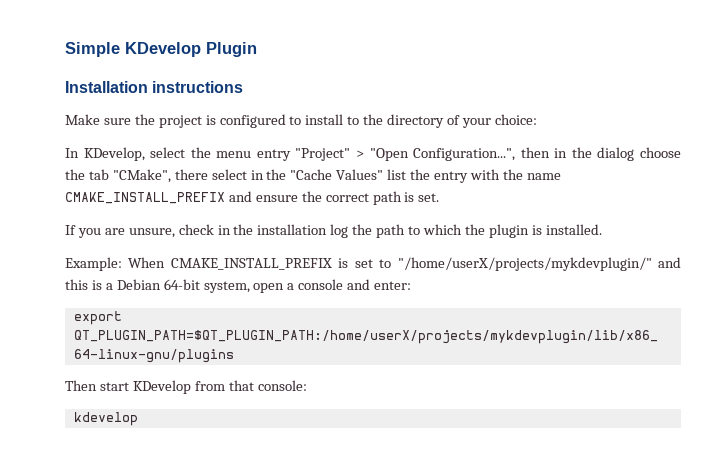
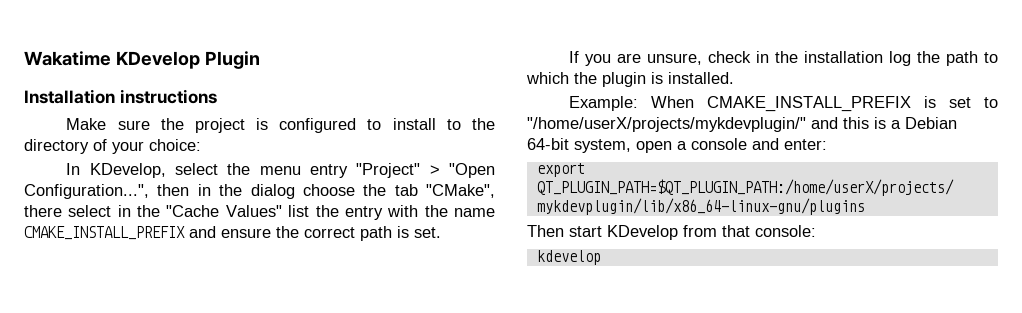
[65,42,120,57] Simple -> [24,51,111,66] Wakatime

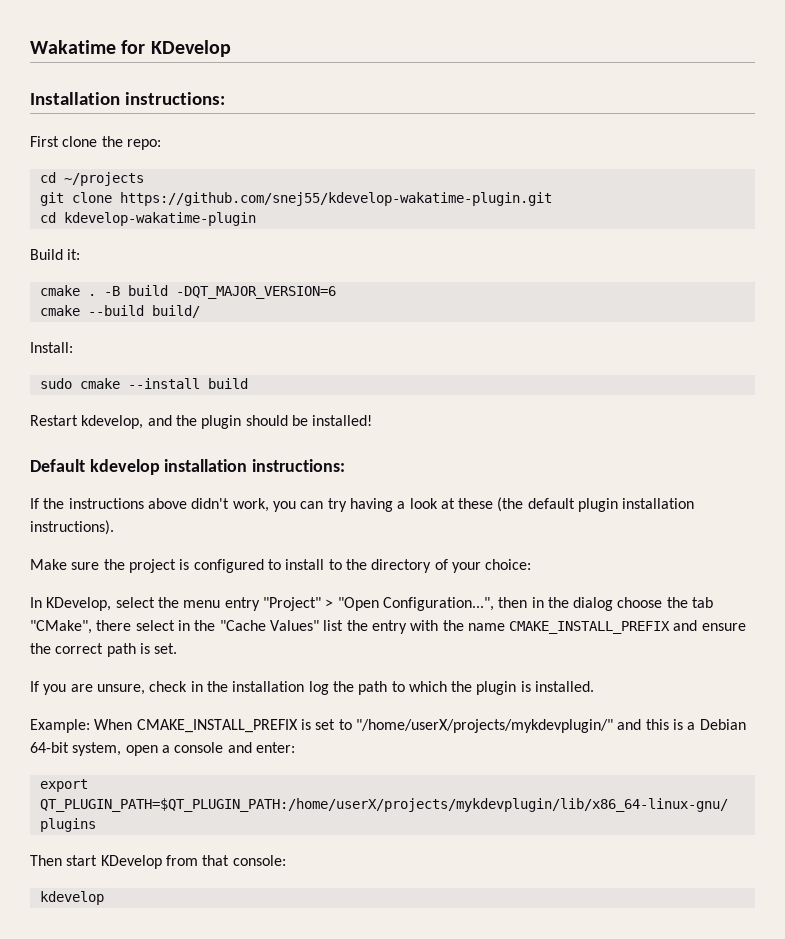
[115,51,260,69] KDevelop Plugin -> [121,40,231,57] for KDevelop
[119,89,217,104] instructions -> [124,92,225,105] [30,136,161,150] [39,172,144,186] [39,192,552,206] [39,212,256,226] [30,249,81,260] [39,285,336,299] [39,305,200,318] [30,342,73,353] [39,378,248,389] [30,415,373,429] [30,459,346,475] [30,497,695,512] [30,520,114,535] instructions: // First clone the repo: // cd ~/projects // git clone https://github.com/snej55/kdevelop-wakatime-plugin.git // cd kdevelop-wakatime-plugin // Build it: // cmake . -B build -DQT_MAJOR_VERSION=6 // cmake --build build/ // Install: // sudo cmake --install build // Restart kdevelop, and the plugin should be installed! // Default kdevelop installation instructions: // If the instructions above didn't work, you can try having a look at these (the default plugin installation instructions).

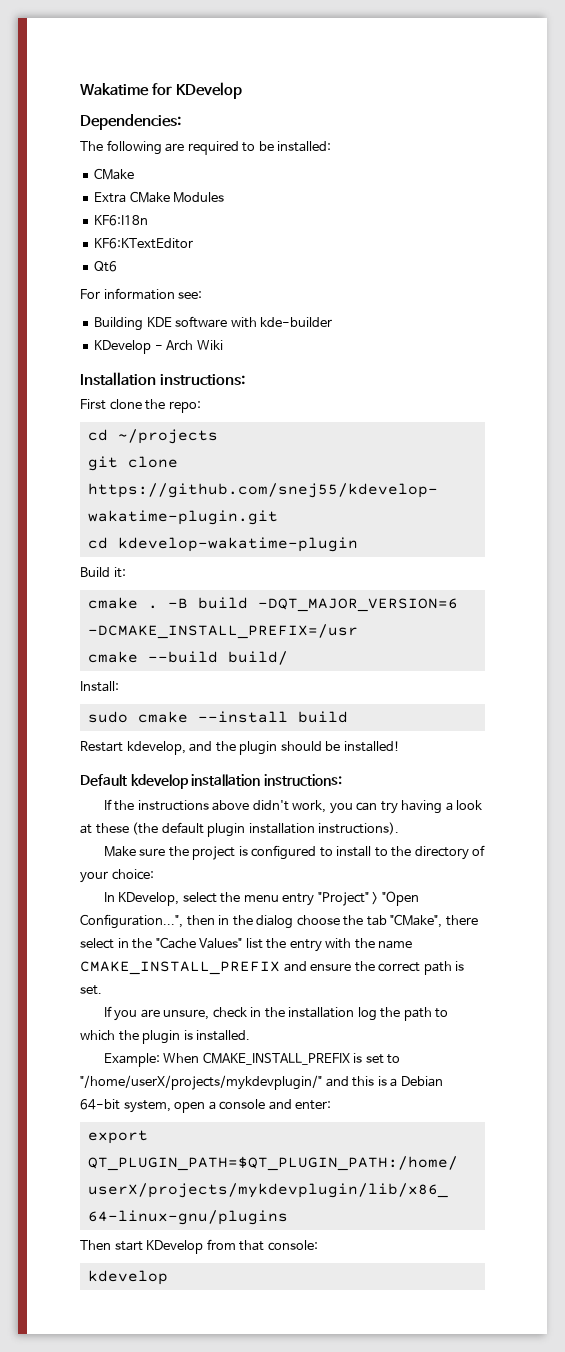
(231, 48) none -> [80,114,181,130] [80,140,332,155] [94,168,135,180] [94,191,225,203] [94,215,149,226] [94,238,194,249] [94,261,118,272] [80,288,203,300] [94,316,333,331] [94,340,223,354] // Dependencies: // The following are required to be installed: // CMake // Extra CMake Modules // KF6:I18n // KF6:KTextEditor // Qt6 // For information see: // Building KDE software with kde-builder // KDevelop - Arch Wiki
(336, 292) none -> [87,624,358,639] -DCMAKE_INSTALL_PREFIX=/usr

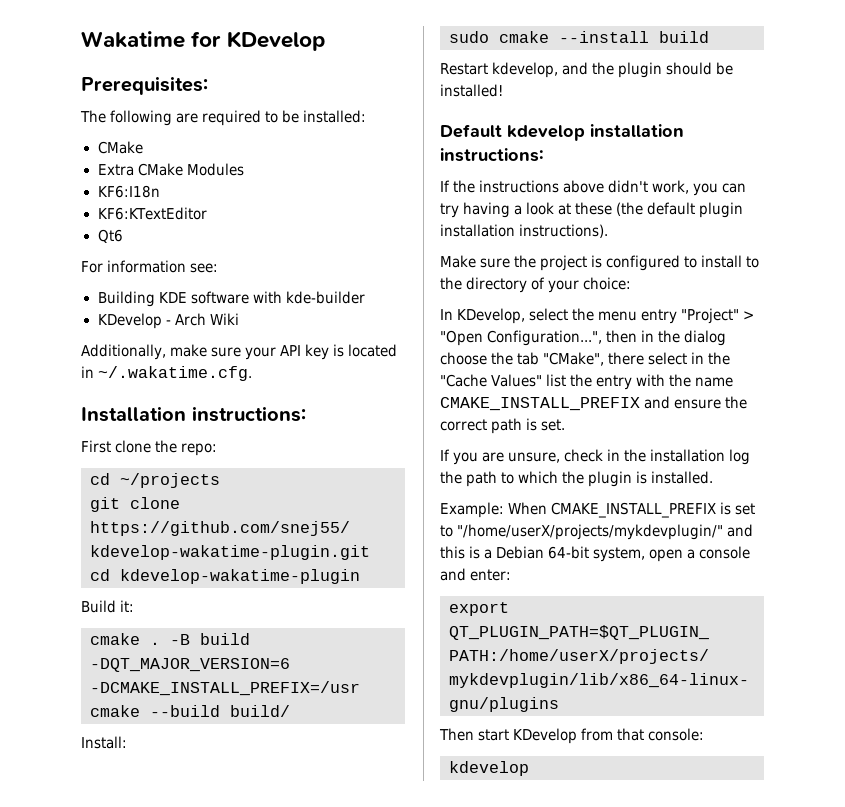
[80,114,181,130] Dependencies: -> [81,76,208,95] Prerequisites:
(223, 345) none -> [81,344,398,360] [81,366,253,381] // Additionally, make sure your API key is located in ~/.wakatime.cfg.

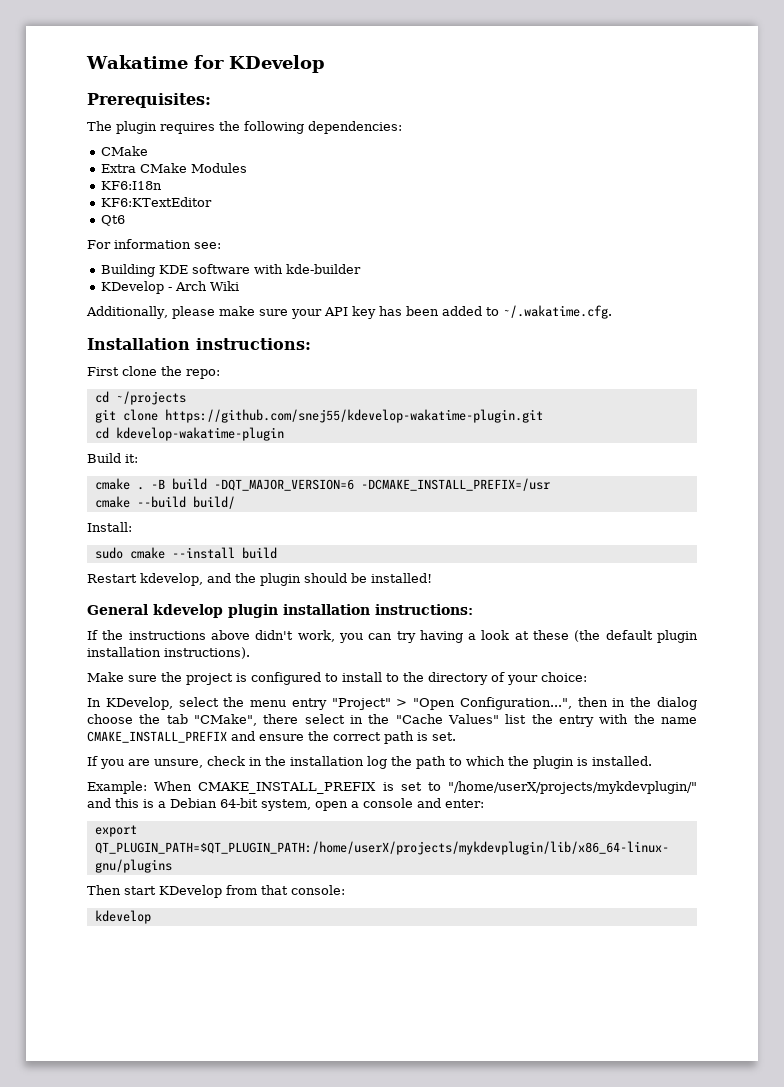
[110,110,367,126] following are required to be installed: -> [116,121,402,134] plugin requires the following dependencies:
(166, 352) none -> [171,306,215,319] please
[333,344,398,357] [81,366,94,378] is located in -> [378,306,499,316] has been added to
[440,124,585,141] Default kdevelop -> [87,604,278,618] General kdevelop plugin

